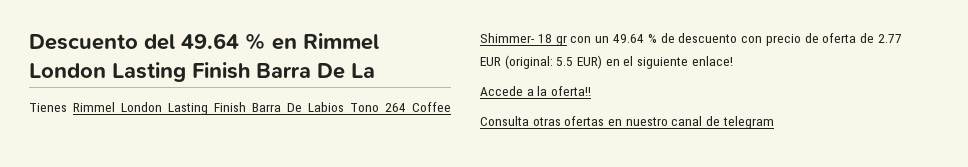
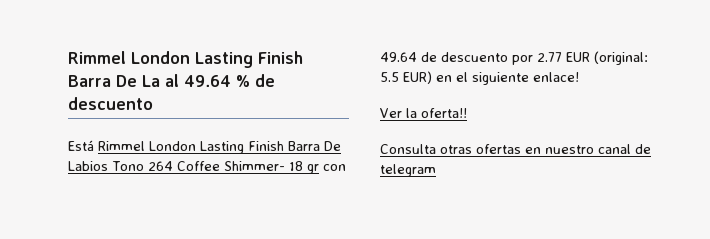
[29,33,297,50] Descuento del 49.64 % en -> (68, 57) none
[29,103,67,112] // Tienes -> [165,74,275,87] [68,97,153,110] [68,140,94,151] al 49.64 % de descuento // Está
[595,33,875,46] un 49.64 % de descuento con precio de oferta de -> [380,52,533,65] 49.64 de descuento por
[480,86,534,96] Accede a -> [380,108,402,118] Ver

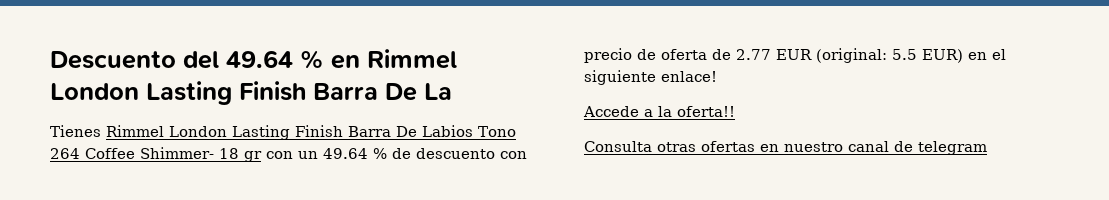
(68, 57) none -> [50,50,360,69] Descuento del 49.64 % en
[165,74,275,87] [68,97,153,110] [68,140,94,151] al 49.64 % de descuento // Está -> [50,125,101,137] // Tienes
[380,52,533,65] 49.64 de descuento por -> [298,148,527,159] [584,48,731,63] un 49.64 % de descuento con precio de oferta de
[380,108,402,118] Ver -> [583,106,653,117] Accede a

